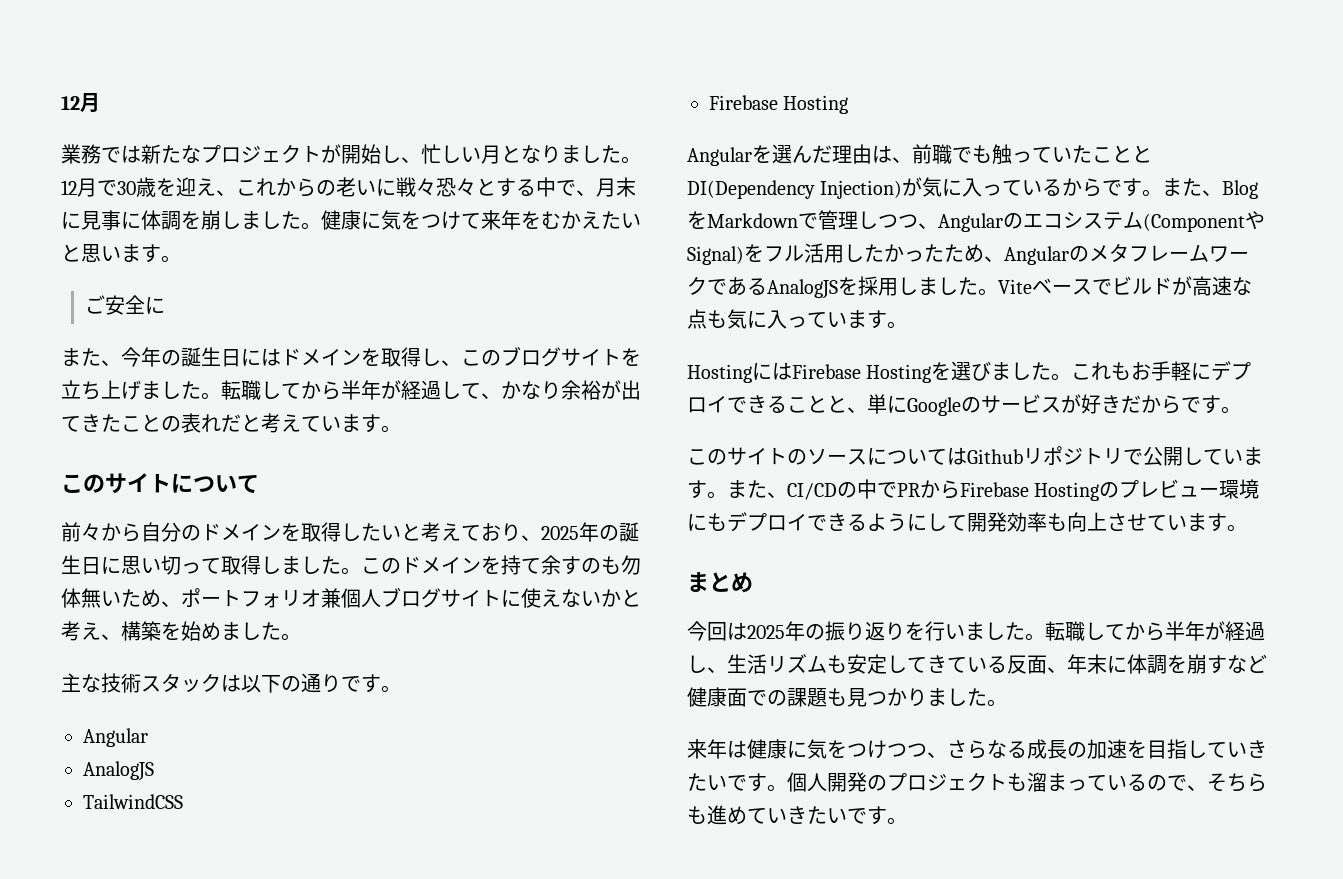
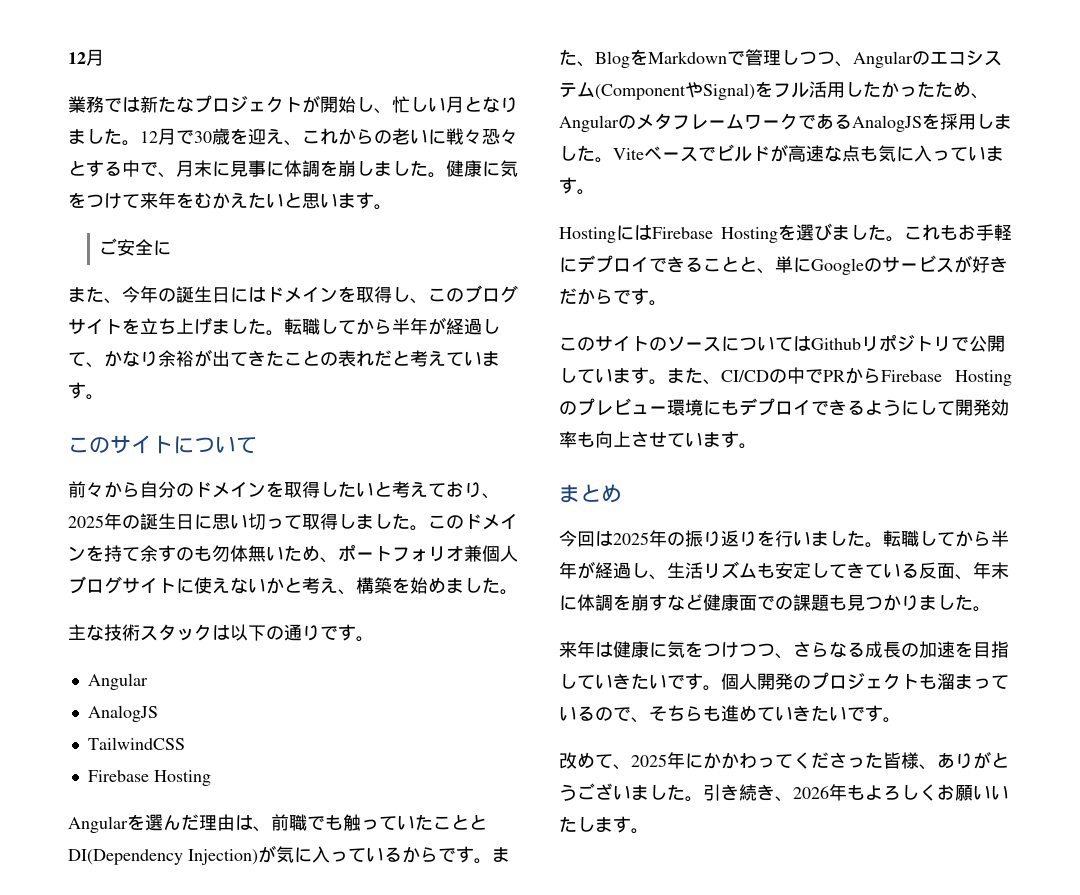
(907, 821) none -> [559,751,1009,770] [559,783,1009,802] [559,816,649,834] // 改めて、2025年にかかわってくださった皆様、ありがとうございました。引き続き、2026年もよろしくお願いいたします。

